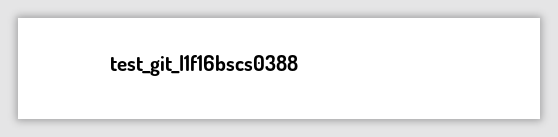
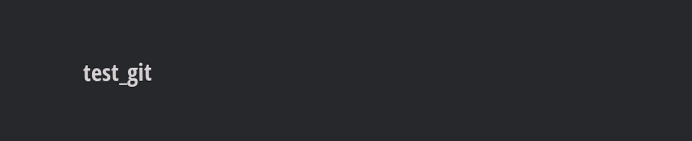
[110,55,298,76] test_git_l1f16bscs0388 -> [82,62,153,88] test_git

